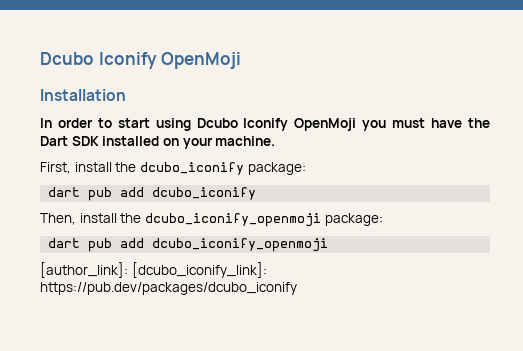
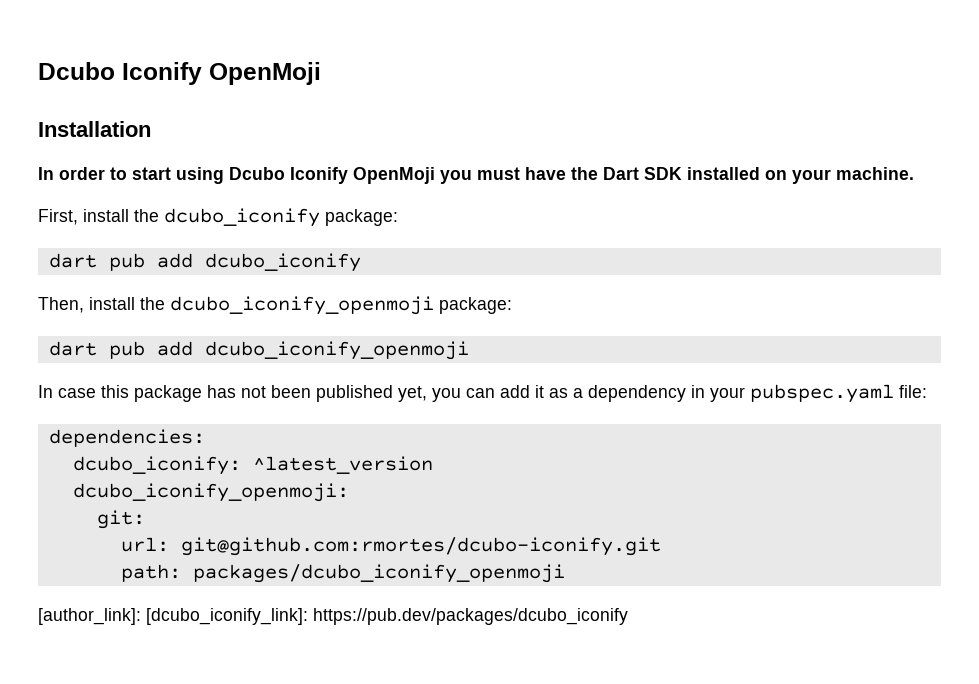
(329, 245) none -> [38,384,927,403] [48,429,205,447] [72,456,433,475] [72,483,349,502] [96,510,145,529] [120,537,661,556] [120,564,565,583] // In case this package has not been published yet, you can add it as a dependency in your pubspec.yaml file: // dependencies: // dcubo_iconify: ^latest_version // dcubo_iconify_openmoji: // git: // url: git@github.com:rmortes/dcubo-iconify.git // path: packages/dcubo_iconify_openmoji

